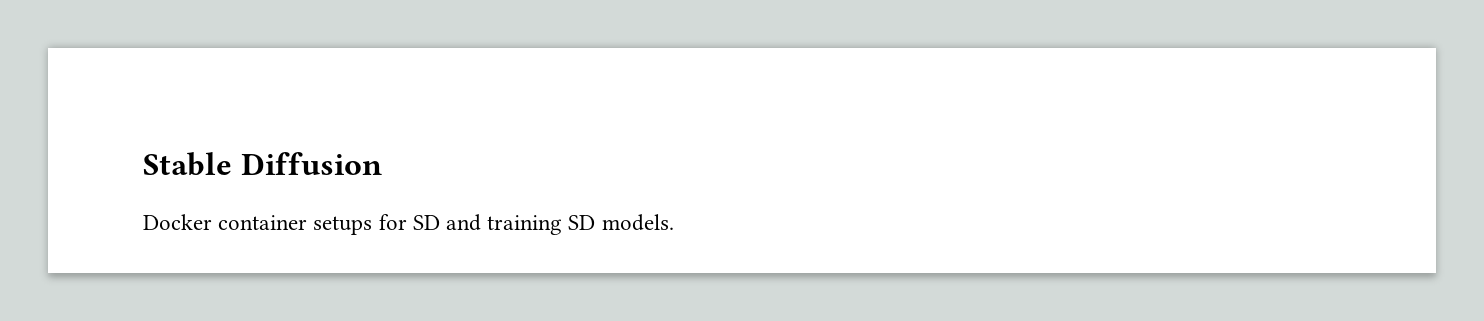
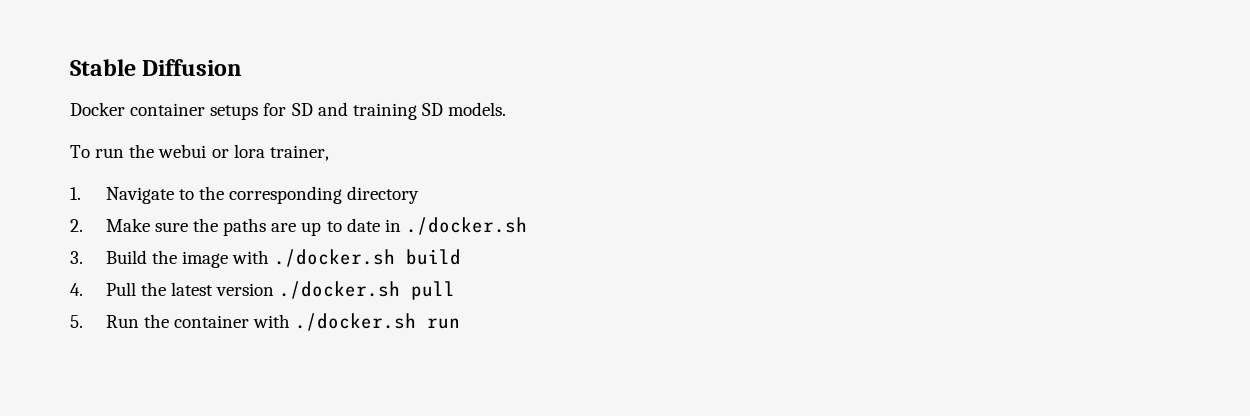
(674, 222) none -> [70,144,329,161] [70,186,420,204] [70,217,527,236] [70,249,462,268] [70,281,456,300] [70,313,461,331] // To run the webui or lora trainer, // 1. Navigate to the corresponding directory // 2. Make sure the paths are up to date in ./docker.sh // 3. Build the image with ./docker.sh build // 4. Pull the latest version ./docker.sh pull // 5. Run the container with ./docker.sh run

